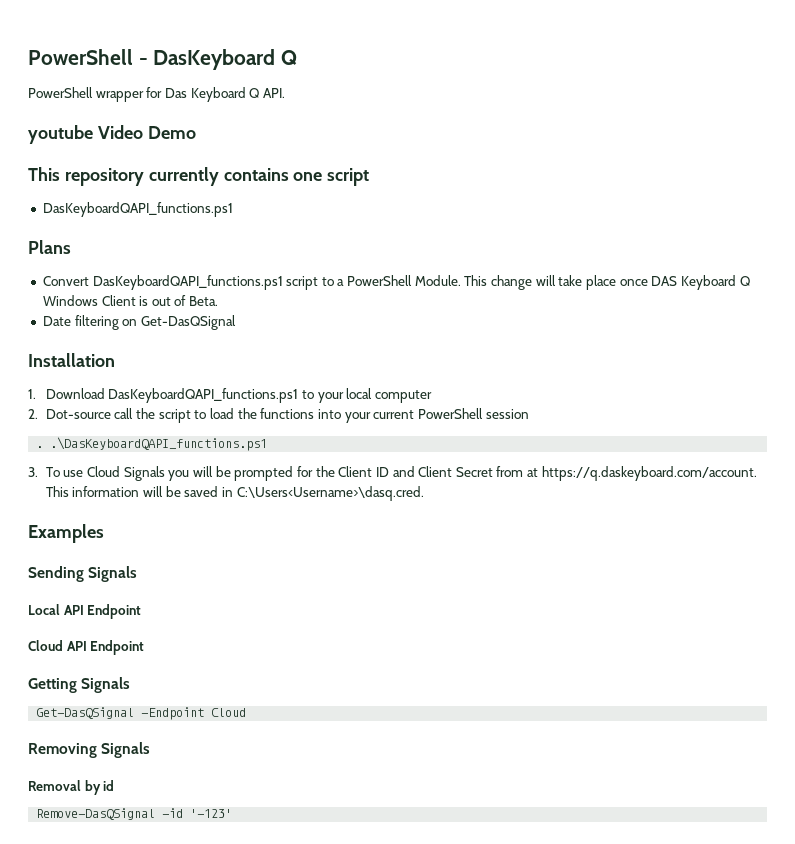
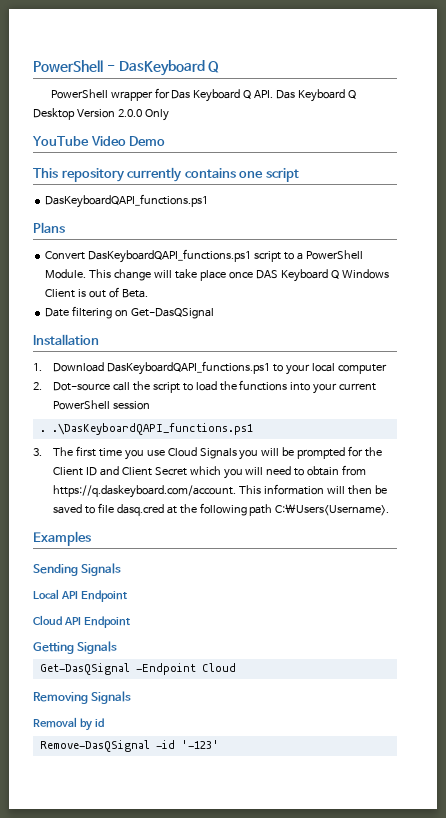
[28,125,93,144] // youtube -> [276,89,357,102] [33,108,169,121] [32,136,89,146] Das Keyboard Q Desktop Version 2.0.0 Only // YouTube
[45,467,60,477] To -> [52,446,144,460] The first time you
[496,466,539,477] from at -> [189,465,367,479] which you will need to obtain from
(164, 491) none -> [347,485,372,495] then
[222,486,424,501] in C:\Users<Username>\dasq.cred. -> [84,503,390,516] to file dasq.cred at the following path C:\Users<Username>.

